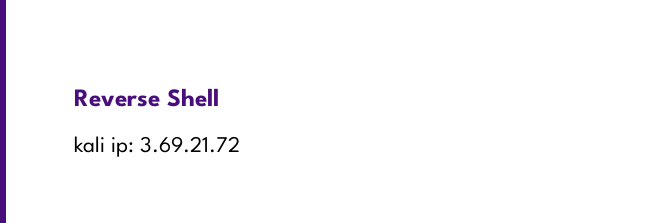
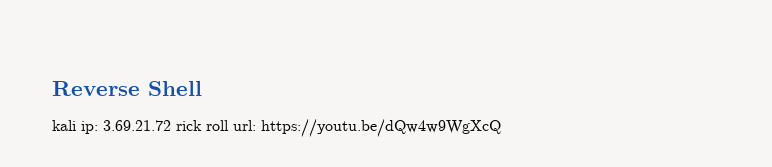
(241, 144) none -> [176,119,501,137] rick roll url: https://youtu.be/dQw4w9WgXcQ

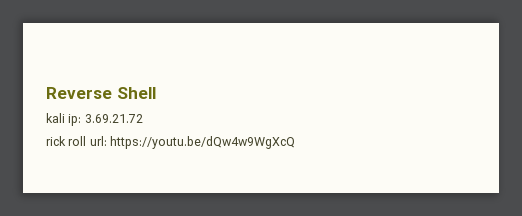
(171, 125) none -> (143, 118) //

